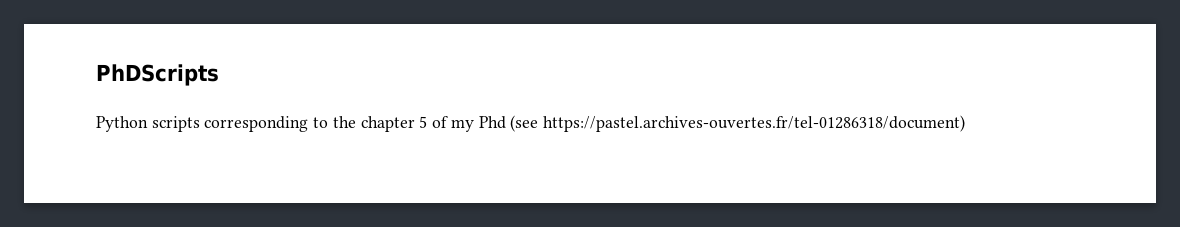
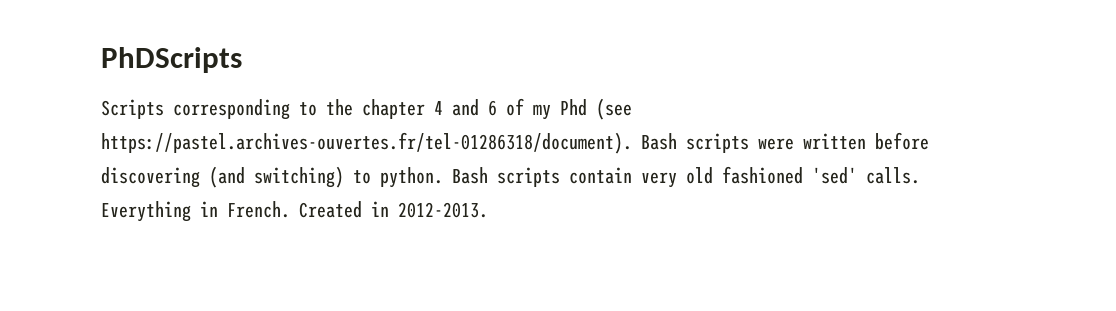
[96,116,200,132] Python scripts -> [101,99,164,119] Scripts
[419,116,428,128] 5 -> [434,99,497,116] 4 and 6
[542,115,965,132] https://pastel.archives-ouvertes.fr/tel-01286318/document) -> [101,132,929,154] [101,166,920,188] [101,201,488,222] https://pastel.archives-ouvertes.fr/tel-01286318/document). Bash scripts were written before discovering (and switching) to python. Bash scripts contain very old fashioned 'sed' calls. Everything in French. Created in 2012-2013.

